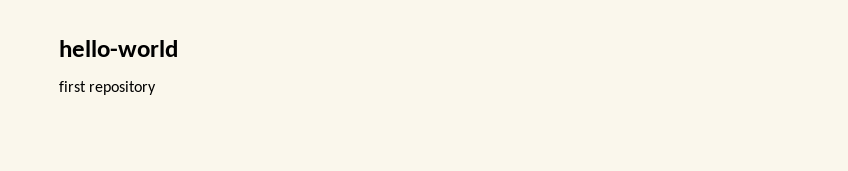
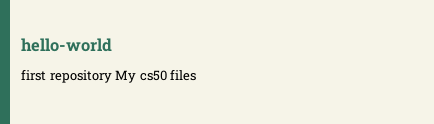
(157, 88) none -> [115,69,197,83] My cs50 files

